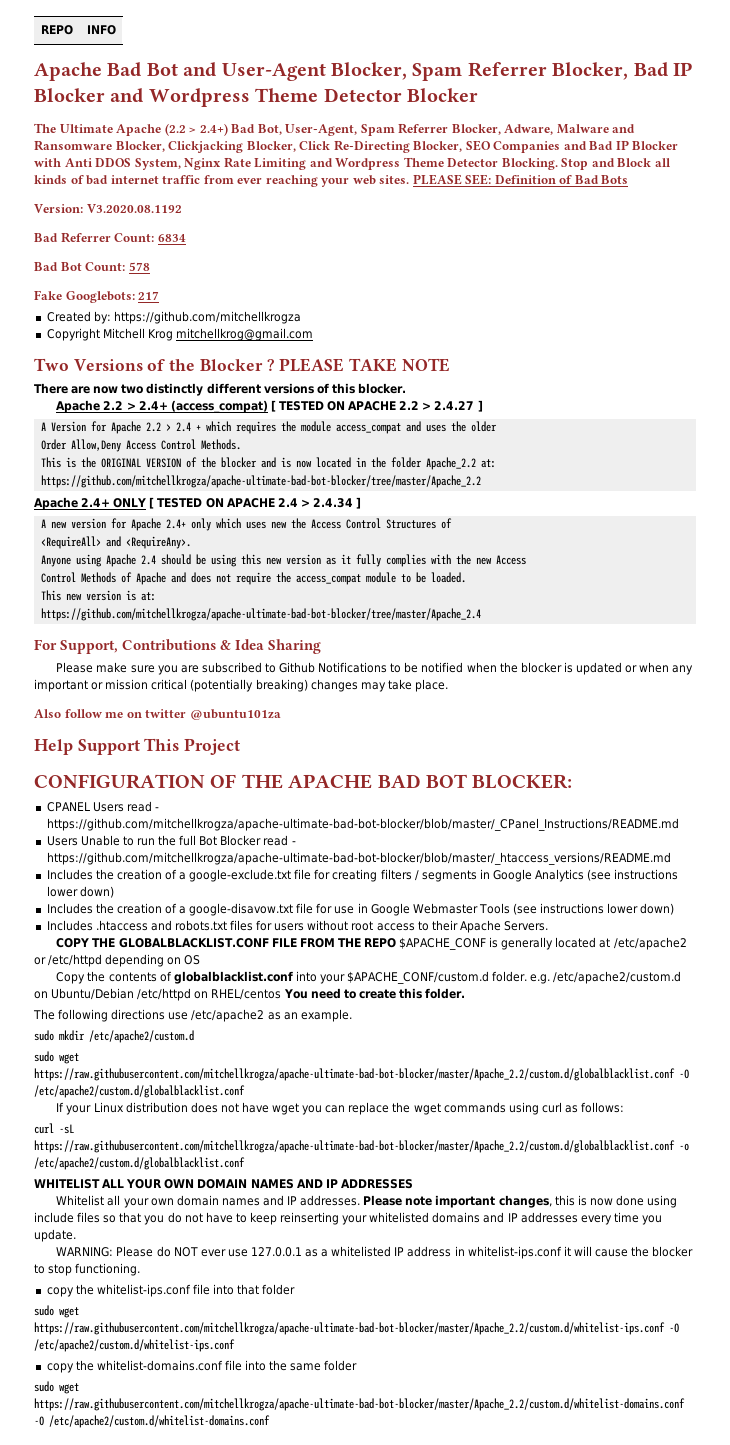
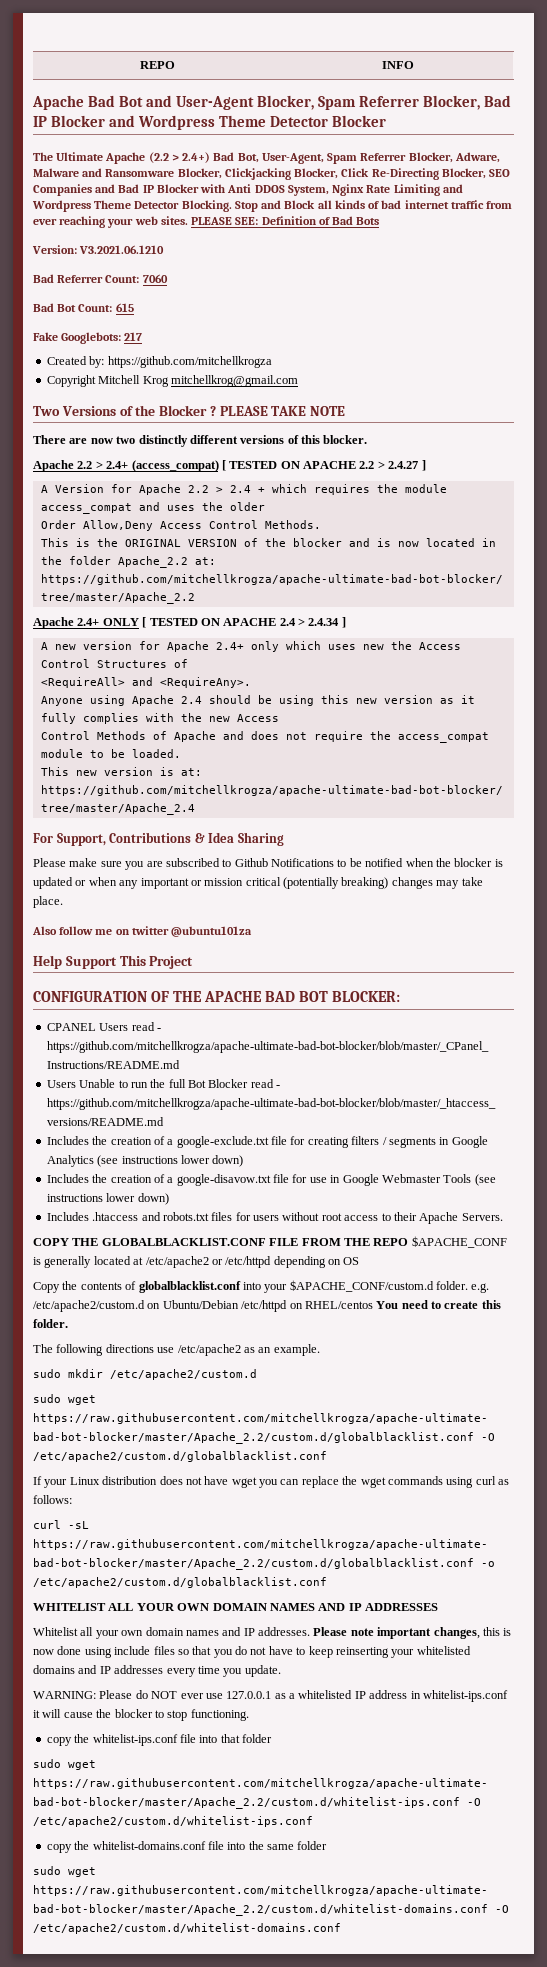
[86,204,182,213] V3.2020.08.1192 -> [79,245,165,254] V3.2021.06.1210
[157,234,186,242] 6834 -> [142,274,168,283] 7060
[128,262,150,271] 578 -> [115,303,134,312] 615

